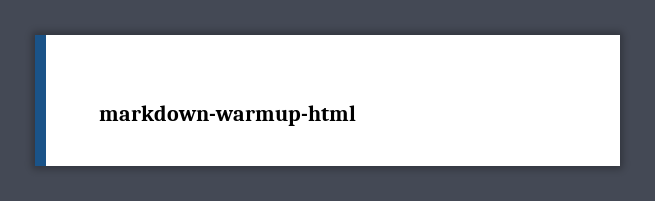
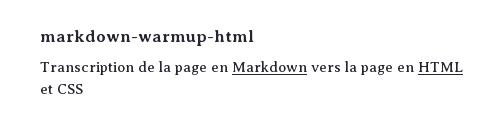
(356, 115) none -> [40,61,463,75] [40,84,83,94] // Transcription de la page en Markdown vers la page en HTML et CSS

